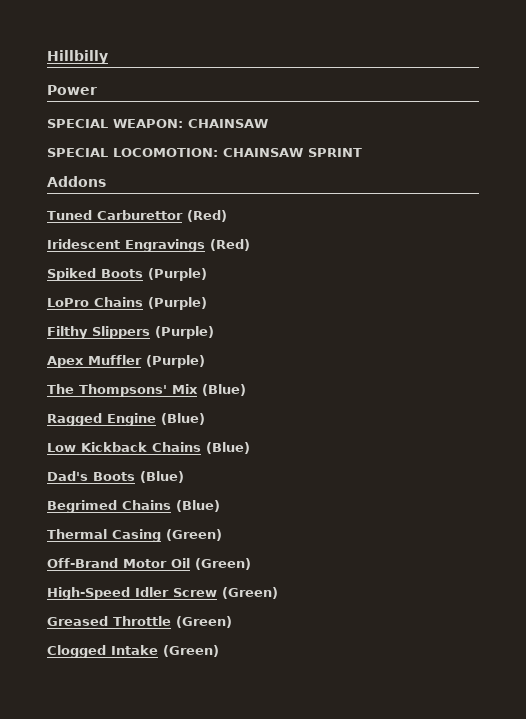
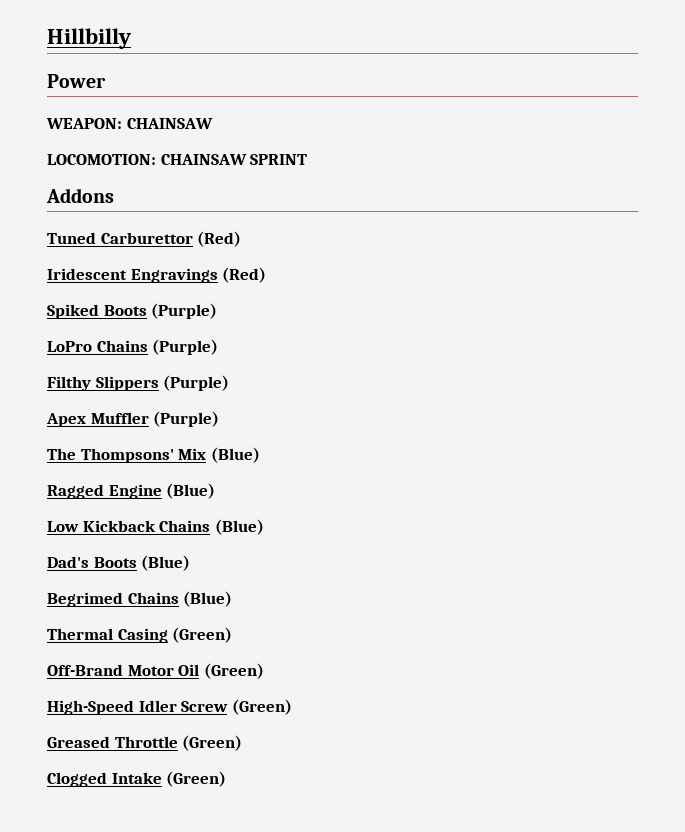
[47,119,108,128] SPECIAL -> (106, 81) none
[47,148,108,157] SPECIAL -> (213, 123) none

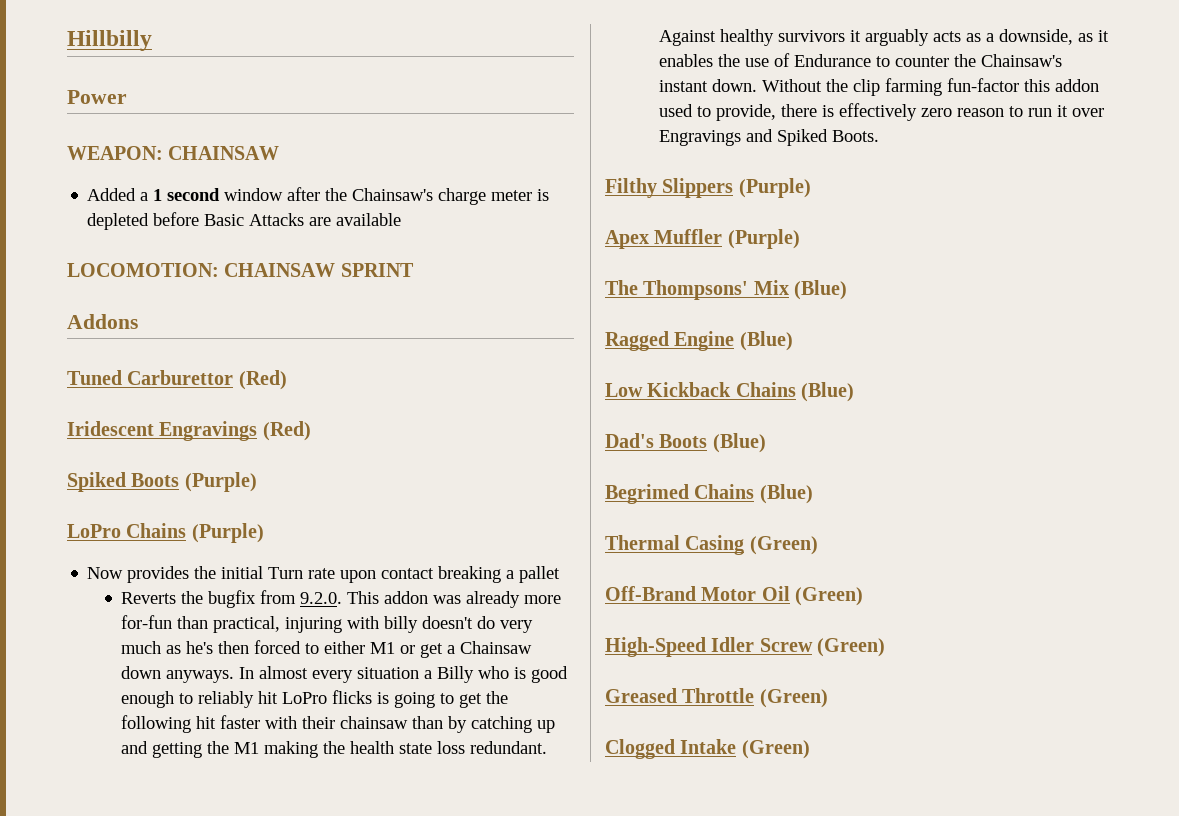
(213, 123) none -> [87,187,550,205] [87,212,402,230] // Added a 1 second window after the Chainsaw's charge meter is depleted before Basic Attacks are available
(219, 347) none -> [87,566,561,583] [121,590,562,608] [121,615,534,633] [121,640,533,658] [121,666,569,683] [121,690,509,708] [121,715,556,733] [121,741,548,758] [659,29,1110,46] [659,53,1063,67] [659,78,1100,96] [659,103,1105,121] [659,129,880,146] // Now provides the initial Turn rate upon contact breaking a pallet // Reverts the bugfix from 9.2.0. This addon was already more for-fun than practical, injuring with billy doesn't do very much as he's then forced to either M1 or get a Chainsaw down anyways. In almost every situation a Billy who is good enough to reliably hit LoPro flicks is going to get the following hit faster with their chainsaw than by catching up and getting the M1 making the health state loss redundant. Against healthy survivors it arguably acts as a downside, as it enables the use of Endurance to counter the Chainsaw's instant down. Without the clip farming fun-factor this addon used to provide, there is effectively zero reason to run it over Engravings and Spiked Boots.

